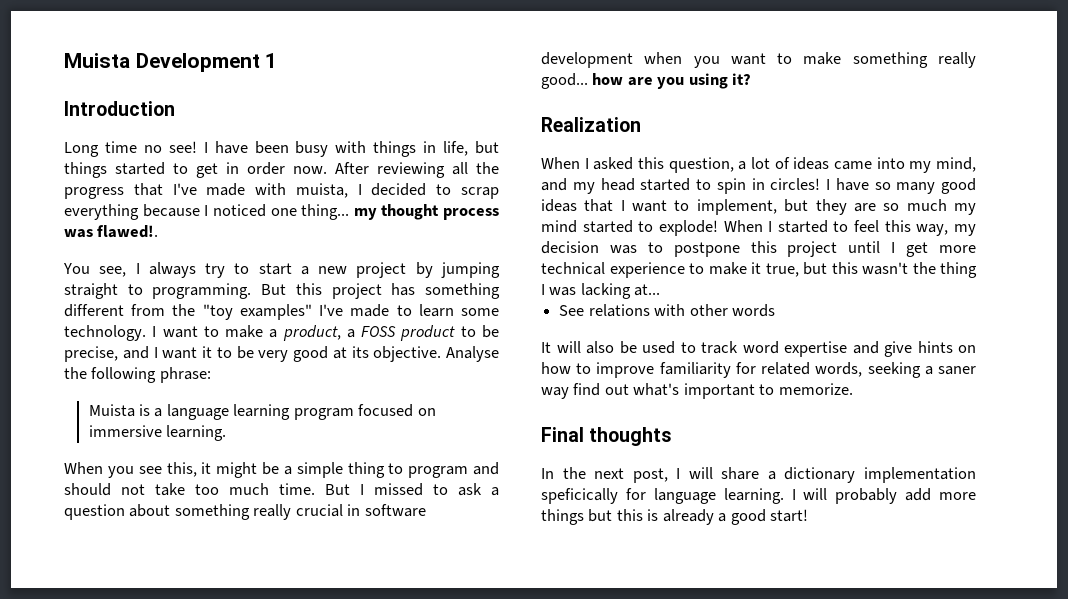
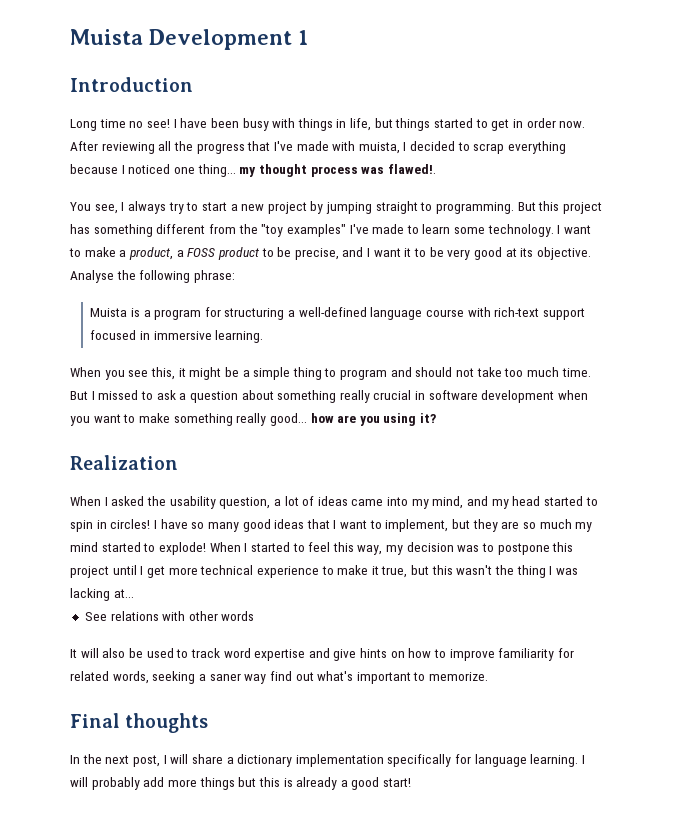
[166,404,436,420] language learning program focused on -> [154,307,585,320] [90,330,150,340] program for structuring a well-defined language course with rich-text support focused in
[638,157,664,169] this -> [146,496,216,509] the usability
[541,488,618,504] speficically -> [387,754,452,767] specifically

